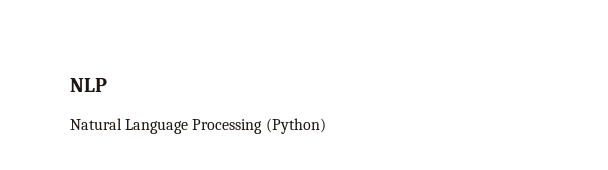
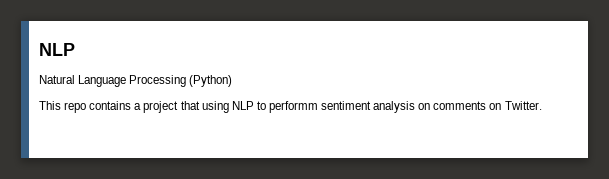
(326, 126) none -> [39,101,542,113] // This repo contains a project that using NLP to performm sentiment analysis on comments on Twitter.

